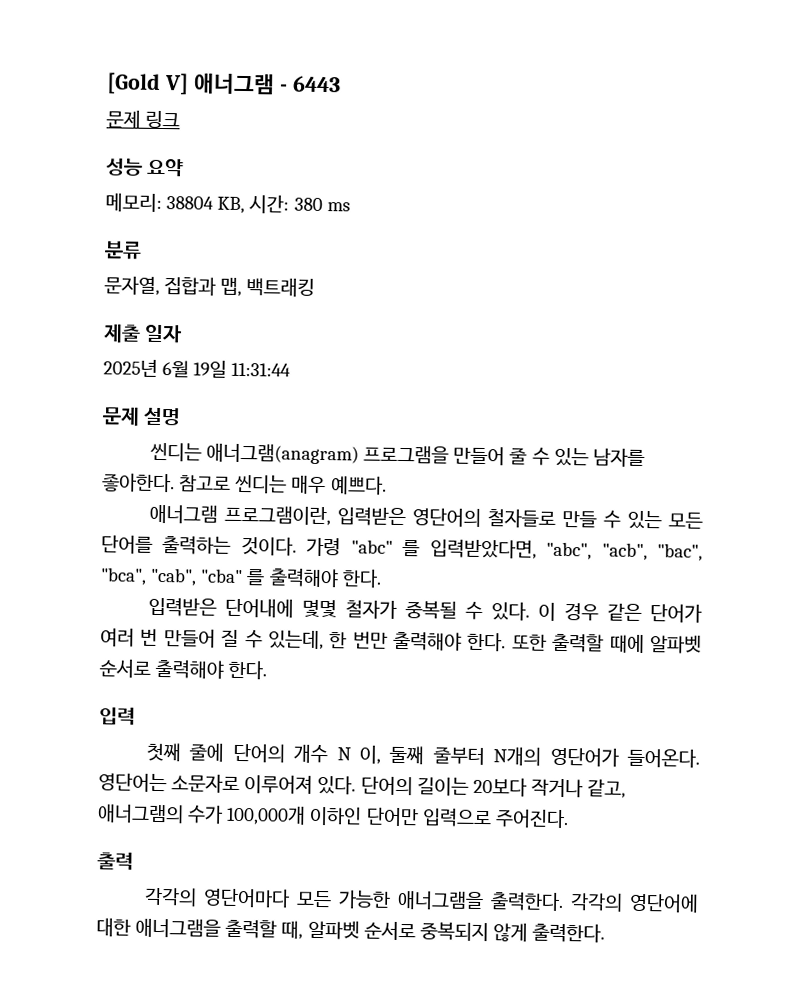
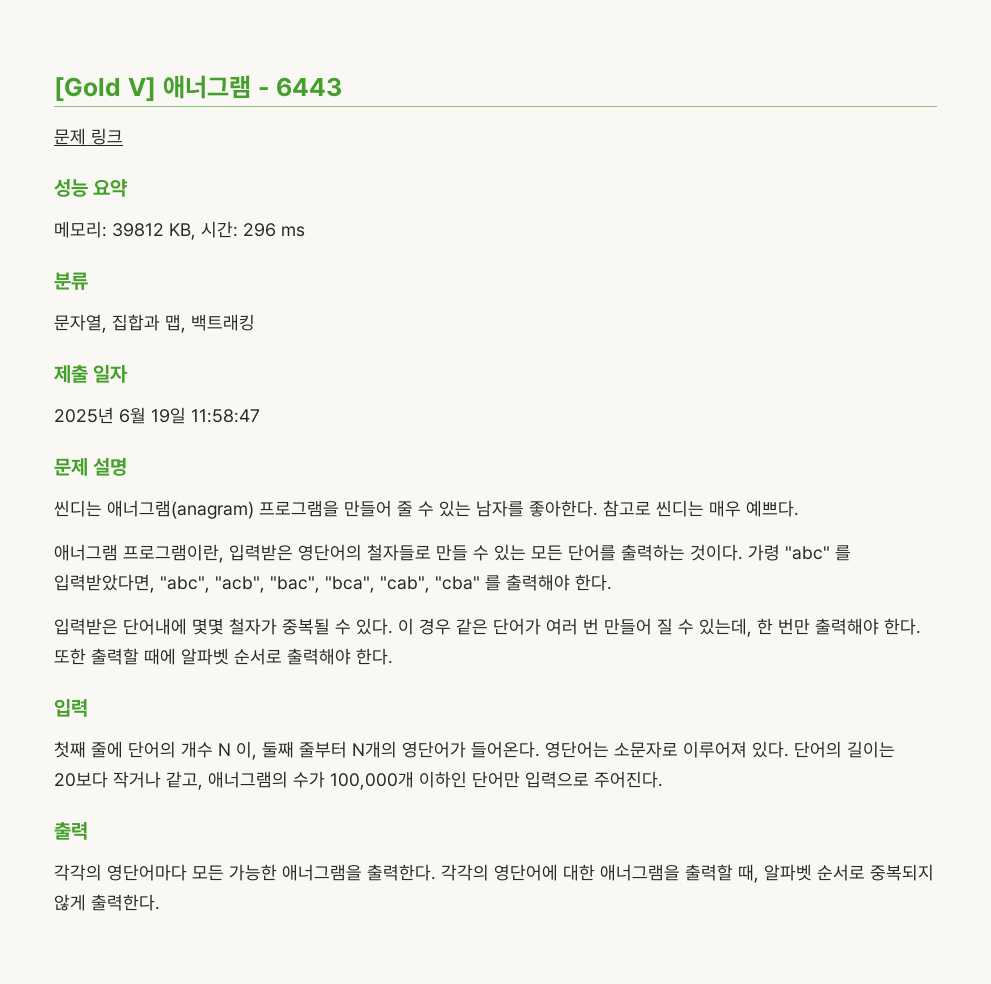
[166,196,215,210] 38804 -> [112,223,164,237] 39812
[293,197,323,211] 380 -> [243,223,276,237] 296
[231,362,292,377] 11:31:44 -> [191,409,260,423] 11:58:47

